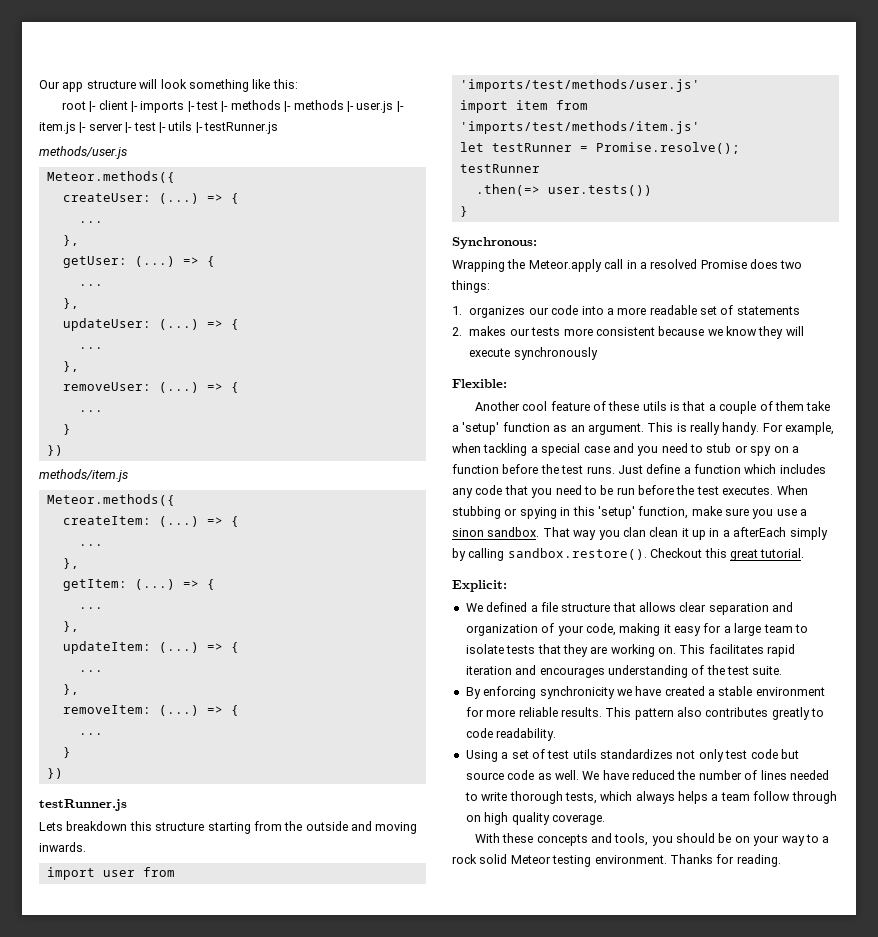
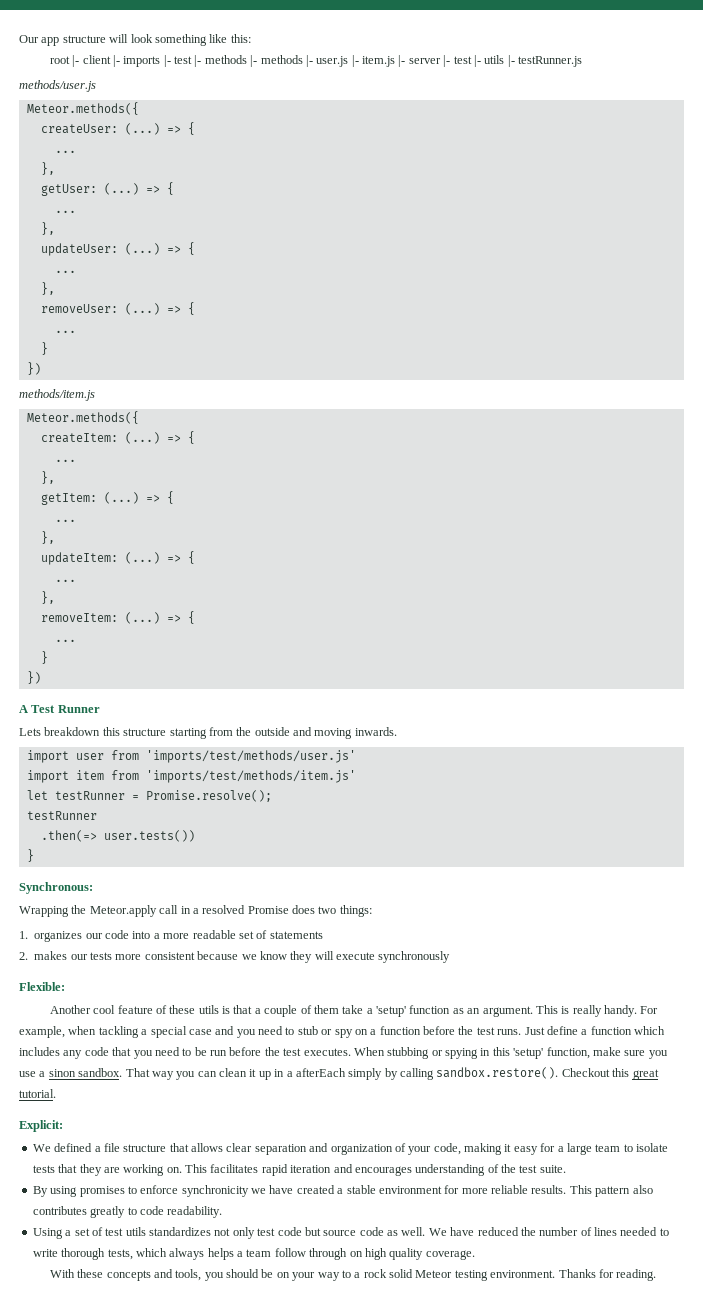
[39,799,127,811] testRunner.js -> [19,705,100,713] A Test Runner
[622,527,646,537] clan -> [197,1071,217,1077] can
[483,686,537,699] enforcing -> [50,1185,179,1197] using promises to enforce

